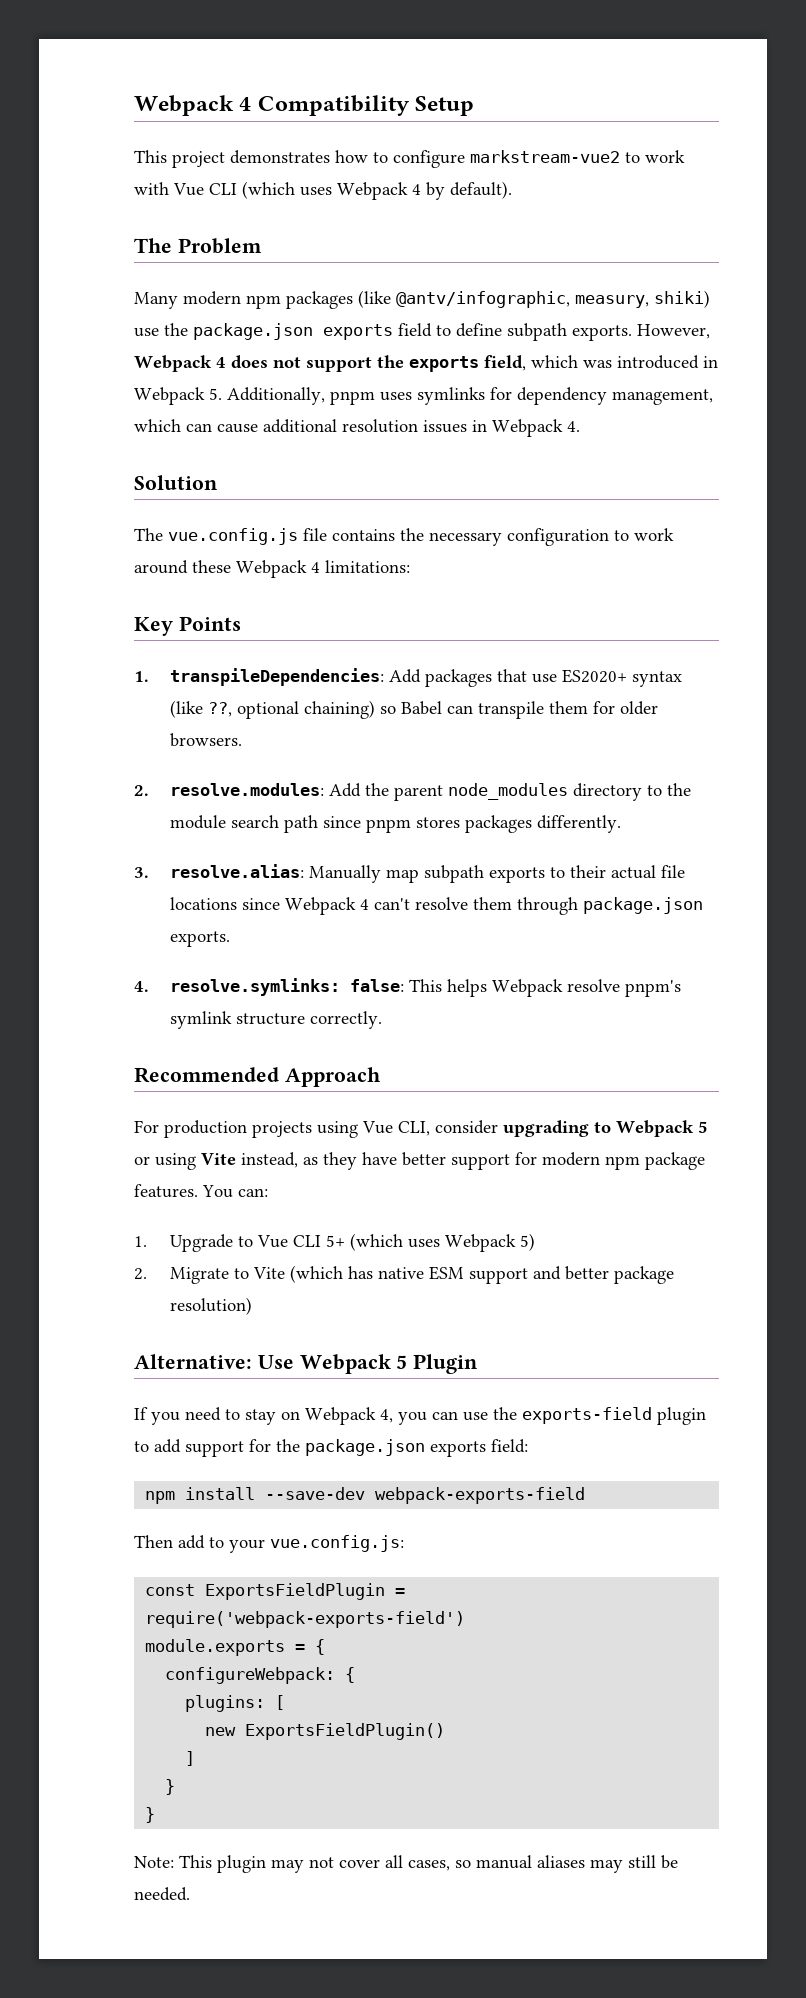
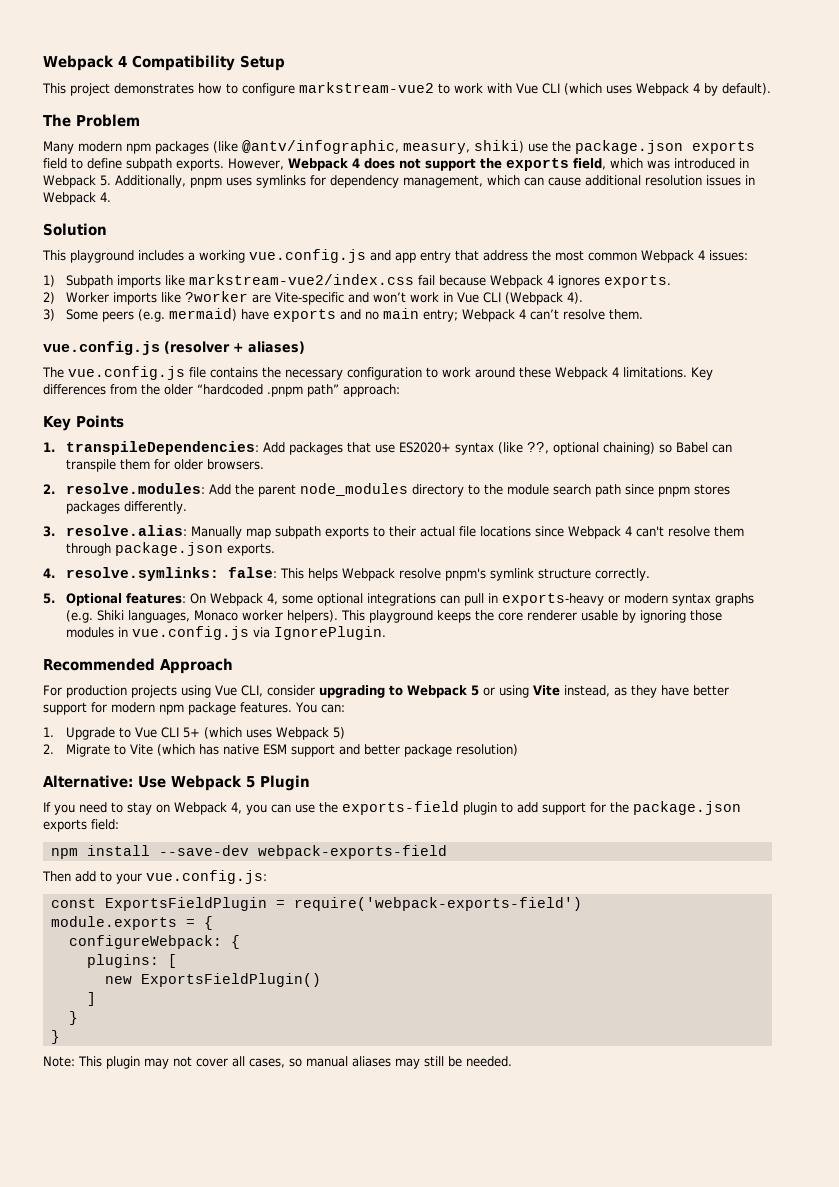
(218, 482) none -> [42,249,748,263] [43,274,671,288] [43,291,583,305] [43,308,643,322] [43,341,305,355] // This playground includes a working vue.config.js and app entry that address the most common Webpack 4 issues: // 1) Subpath imports like markstream-vue2/index.css fail because Webpack 4 ignores exports. // 2) Worker imports like ?worker are Vite-specific and won’t work in Vue CLI (Webpack 4). // 3) Some peers (e.g. mermaid) have exports and no main entry; Webpack 4 can’t resolve them. // vue.config.js (resolver + aliases)
[325,560,410,573] limitations: -> [623,367,713,380] [43,384,400,397] limitations. Key differences from the older “hardcoded .pnpm path” approach:
(382, 1020) none -> [43,593,754,606] [65,610,722,623] [65,626,386,640] // 5. Optional features: On Webpack 4, some optional integrations can pull in exports-heavy or modern syntax graphs (e.g. Shiki languages, Monaco worker helpers). This playground keeps the core renderer usable by ignoring those modules in vue.config.js via IgnorePlugin.

